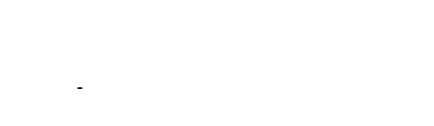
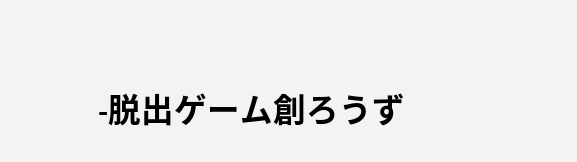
(83, 90) none -> [108,93,405,126] 脱出ゲーム創ろうず

